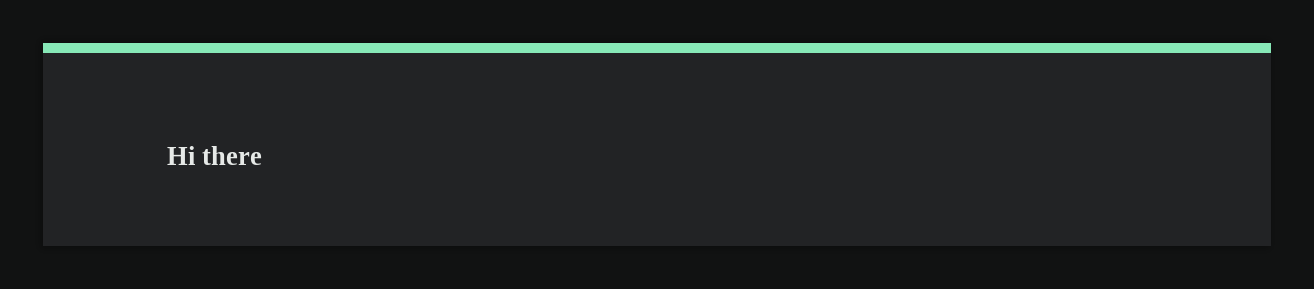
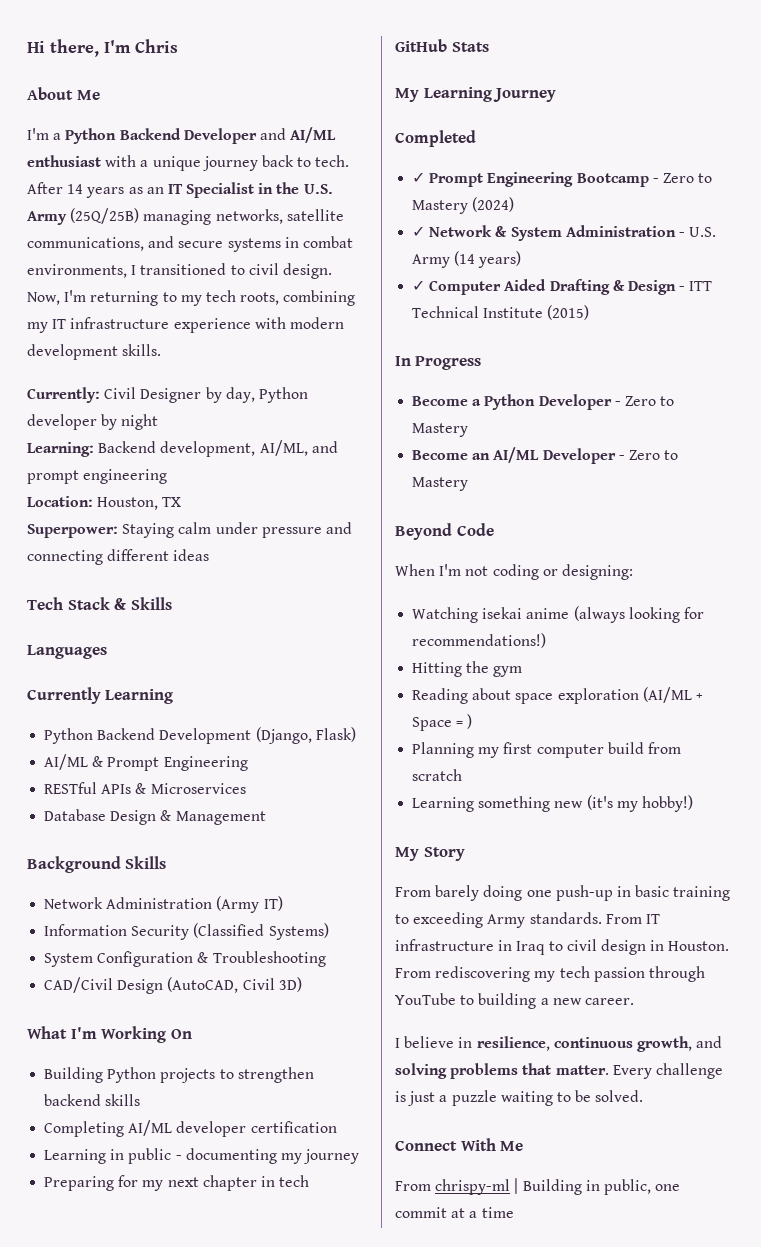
[202,146,263,165] there -> [50,39,178,57] [27,87,100,100] [27,127,337,144] [27,155,350,171] [27,182,333,198] [27,208,344,225] [27,236,353,252] [27,263,332,279] [27,290,356,306] [27,317,344,333] [27,344,162,360] [27,387,308,403] [27,414,159,430] [27,440,338,457] [27,469,168,484] [27,496,182,510] [27,522,352,538] [27,549,210,565] [27,597,172,610] [27,645,107,659] [27,687,174,704] [44,727,356,744] [44,754,248,771] [44,782,246,794] [44,809,266,825] [27,856,167,873] [44,896,283,913] [44,923,329,940] [44,951,326,967] [44,977,302,994] [27,1026,192,1043] [44,1067,314,1083] [44,1094,141,1106] [44,1120,337,1137] [44,1148,360,1164] [44,1175,310,1191] [395,39,489,52] [395,87,557,102] [395,130,476,147] [412,172,713,187] [412,197,515,214] [412,225,717,241] [412,251,522,268] [412,279,713,295] [412,305,590,320] [395,356,482,370] [412,394,675,410] [412,423,469,437] [412,447,679,464] [412,477,469,491] [395,523,494,540] [395,564,633,580] [412,606,704,623] [412,633,547,648] [412,661,523,677] [412,687,703,704] [412,714,473,731] [412,742,681,758] [412,769,463,781] [412,795,693,812] [395,847,465,861] [395,885,731,901] [395,912,660,928] [395,939,730,955] [395,966,705,982] [395,993,634,1009] [395,1036,723,1052] [395,1063,723,1079] [395,1090,644,1106] [395,1138,524,1151] [395,1178,681,1195] [395,1207,514,1218] there, I'm Chris // About Me // I'm a Python Backend Developer and AI/ML enthusiast with a unique journey back to tech. After 14 years as an IT Specialist in the U.S. Army (25Q/25B) managing networks, satellite communications, and secure systems in combat environments, I transitioned to civil design. Now, I'm returning to my tech roots, combining my IT infrastructure experience with modern development skills. // Currently: Civil Designer by day, Python developer by night // Learning: Backend development, AI/ML, and prompt engineering // Location: Houston, TX // Superpower: Staying calm under pressure and connecting different ideas // Tech Stack & Skills // Languages // Currently Learning // Python Backend Development (Django, Flask) // AI/ML & Prompt Engineering // RESTful APIs & Microservices // Database Design & Management // Background Skills // Network Administration (Army IT) // Information Security (Classified Systems) // System Configuration & Troubleshooting // CAD/Civil Design (AutoCAD, Civil 3D) // What I'm Working On // Building Python projects to strengthen backend skills // Completing AI/ML developer certification // Learning in public - documenting my journey // Preparing for my next chapter in tech // GitHub Stats // My Learning Journey // Completed // ✓ Prompt Engineering Bootcamp - Zero to Mastery (2024) // ✓ Network & System Administration - U.S. Army (14 years) // ✓ Computer Aided Drafting & Design - ITT Technical Institute (2015) // In Progress // Become a Python Developer - Zero to Mastery // Become an AI/ML Developer - Zero to Mastery // Beyond Code // When I'm not coding or designing: // Watching isekai anime (always looking for recommendations!) // Hitting the gym // Reading about space exploration (AI/ML + Space = ) // Planning my first computer build from scratch // Learning something new (it's my hobby!) // My Story // From barely doing one push-up in basic training to exceeding Army standards. From IT infrastructure in Iraq to civil design in Houston. From rediscovering my tech passion through YouTube to building a new career. // I believe in resilience, continuous growth, and solving problems that matter. Every challenge is just a puzzle waiting to be solved. // Connect With Me // From chrispy-ml | Building in public, one commit at a time

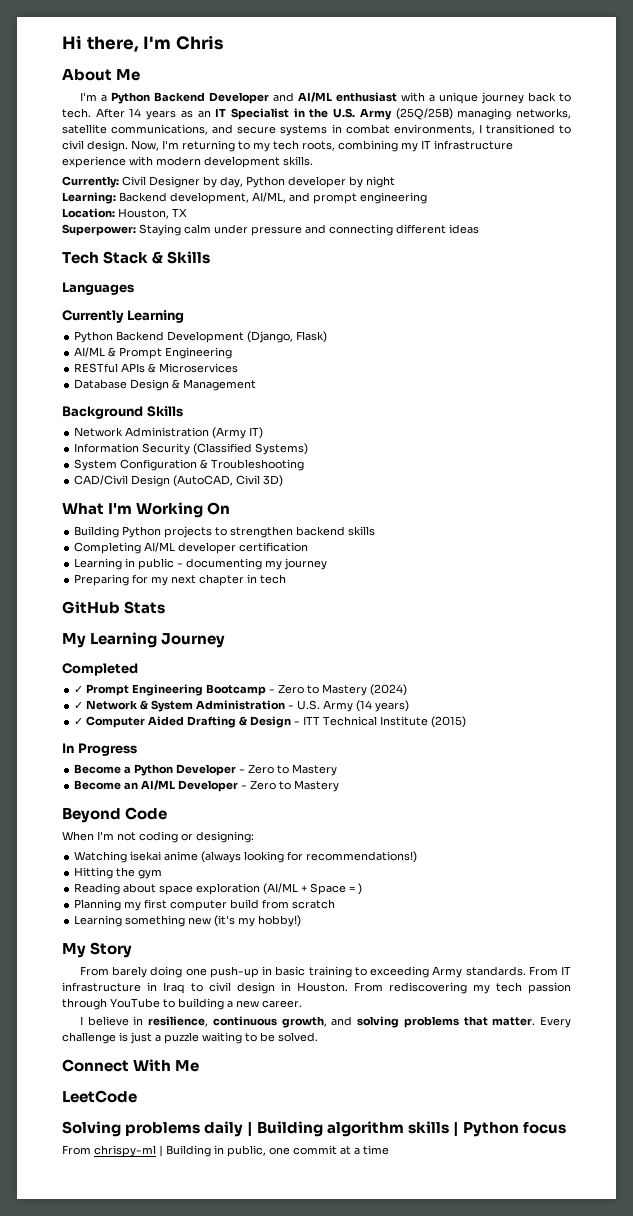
(524, 1146) none -> [62,1090,137,1103] [62,1121,567,1137] // LeetCode // Solving problems daily | Building algorithm skills | Python focus

